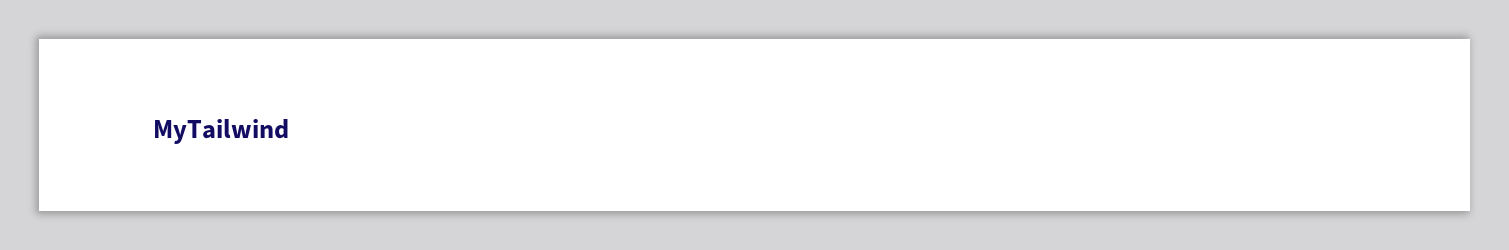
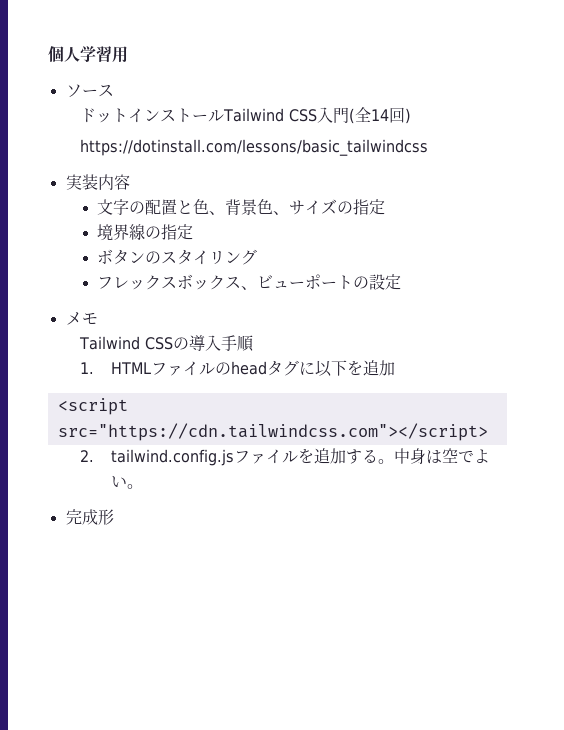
[153,119,289,144] MyTailwind -> [48,46,128,63] [65,84,114,98] [79,107,411,124] [79,139,428,156] [65,174,130,190] [97,199,386,216] [97,224,194,241] [97,249,258,265] [97,274,402,290] [65,312,98,325] [78,335,254,352] [79,360,396,377] [57,398,128,415] [57,423,488,441] [79,448,491,466] [111,475,144,489] [65,509,114,525] 個人学習用 // ソース // ドットインストールTailwind CSS入門(全14回) // https://dotinstall.com/lessons/basic_tailwindcss // 実装内容 // 文字の配置と色、背景色、サイズの指定 // 境界線の指定 // ボタンのスタイリング // フレックスボックス、ビューポートの設定 // メモ // Tailwind CSSの導入手順 // 1. HTMLファイルのheadタグに以下を追加 // <script src="https://cdn.tailwindcss.com"></script> // 2. tailwind.config.jsファイルを追加する。中身は空でよい。 // 完成形

